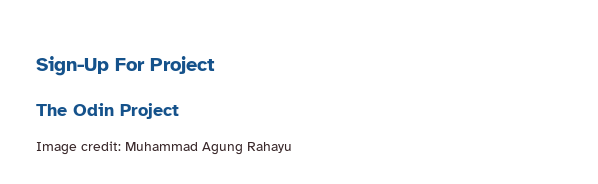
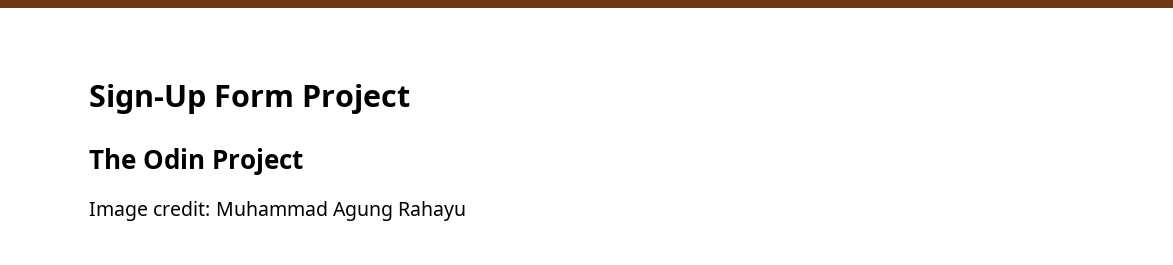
[115,58,145,71] For -> [214,85,295,107] Form

